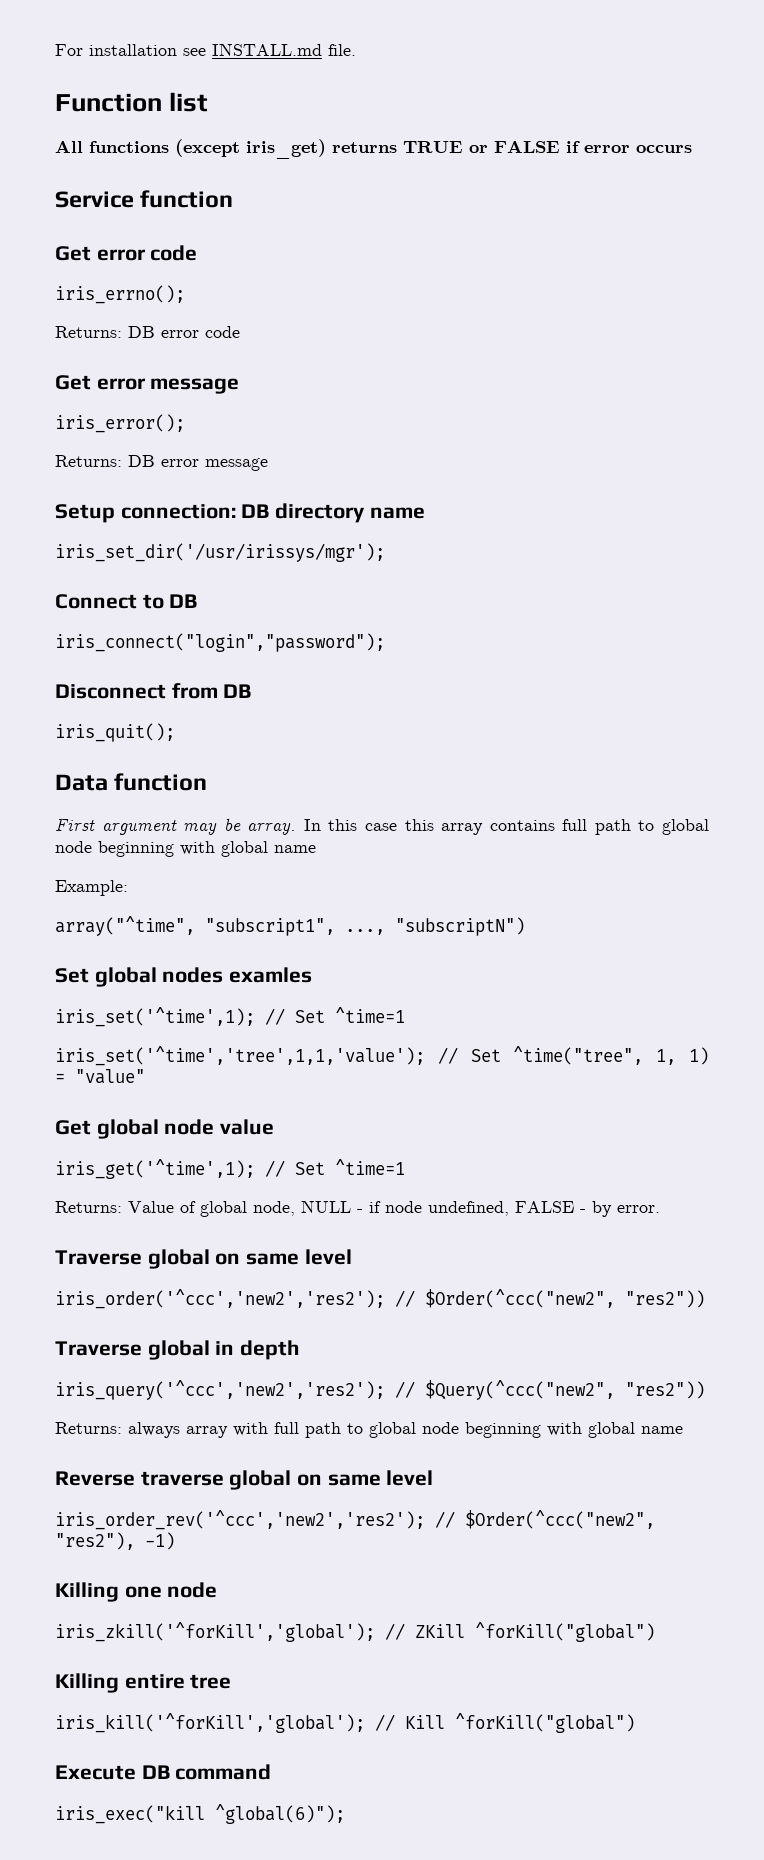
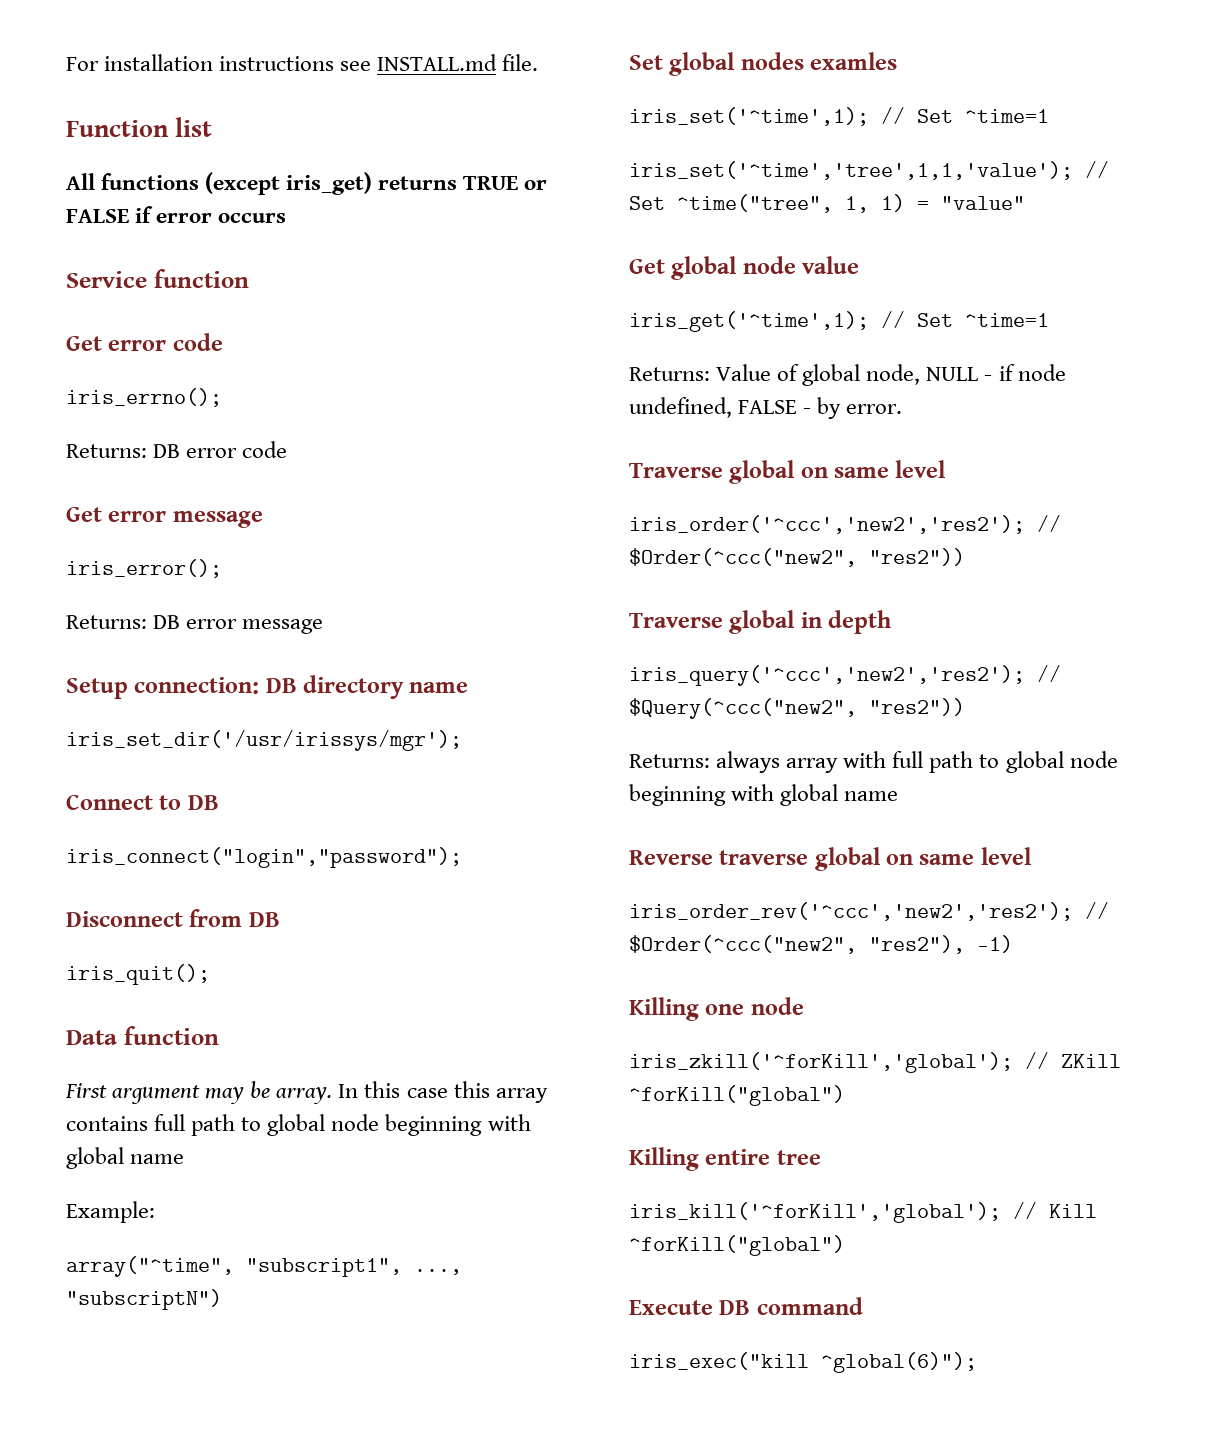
(177, 50) none -> [219,56,335,71] instructions

